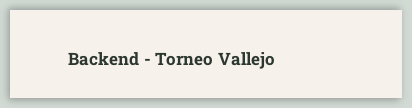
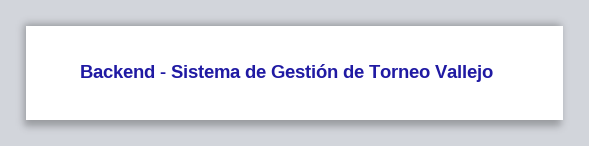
(151, 61) none -> [171,64,364,78] Sistema de Gestión de

